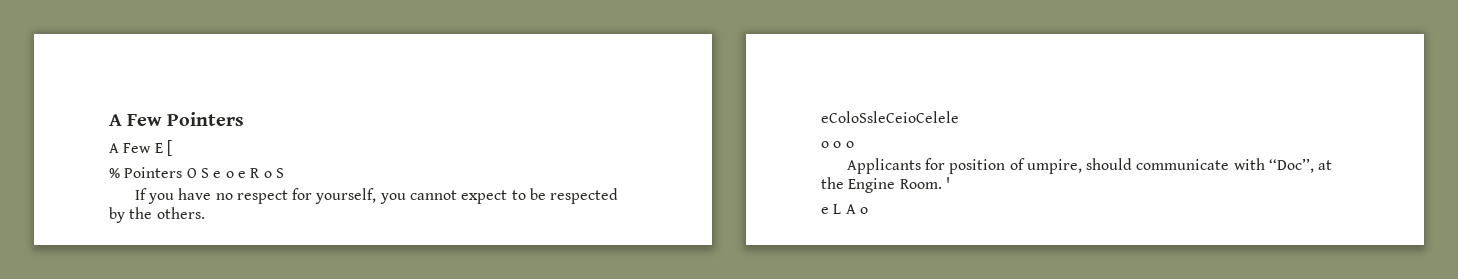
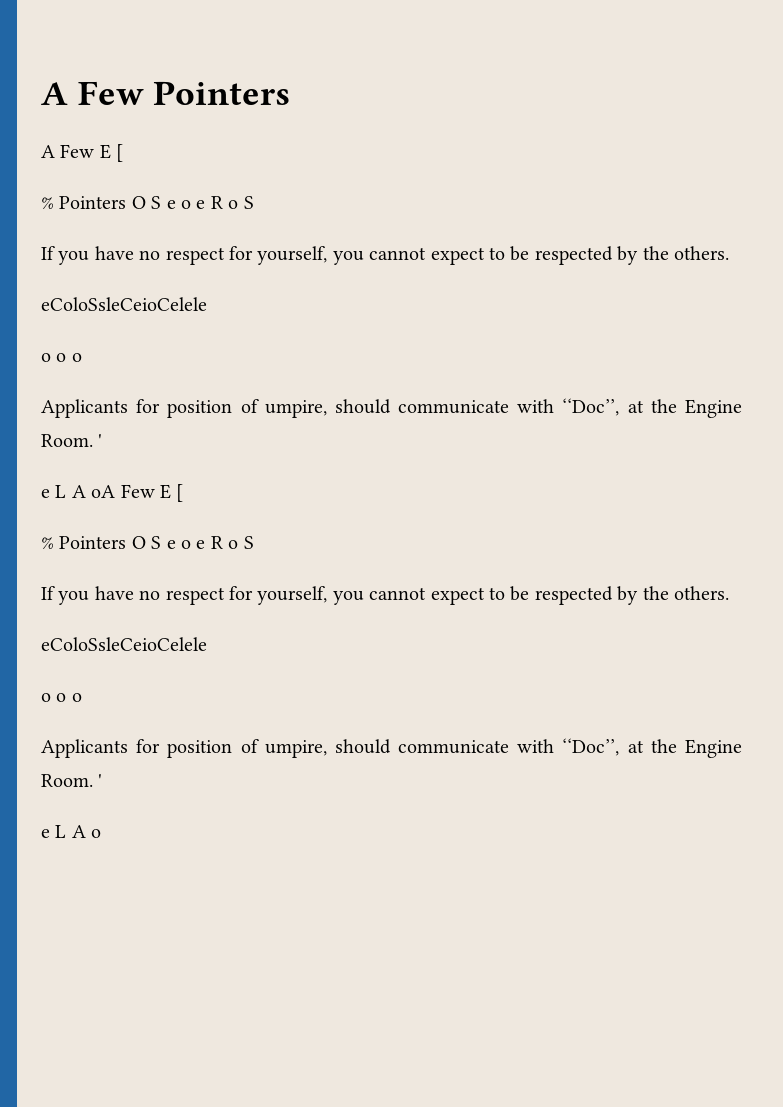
(950, 183) none -> [41,484,184,502] [41,536,254,549] [41,586,729,605] [41,637,207,651] [41,693,82,702] [41,738,742,758] [41,774,103,787] // e L A oA Few E [ // % Pointers O S e o e R o S // If you have no respect for yourself, you cannot expect to be respected by the others. // eColoSsleCeioCelele // o o o // Applicants for position of umpire, should communicate with ‘‘Doc’’, at the Engine Room. '

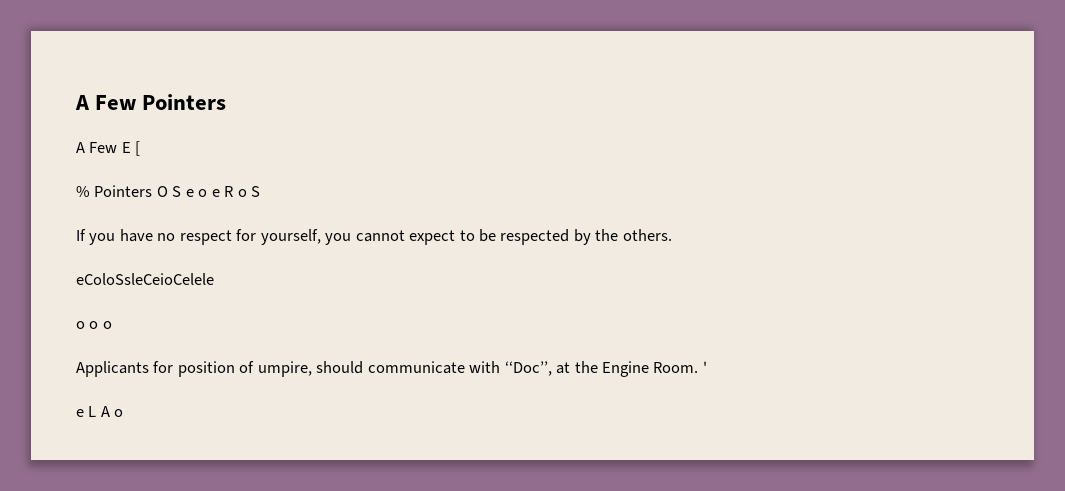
[41,484,184,502] [41,536,254,549] [41,586,729,605] [41,637,207,651] [41,693,82,702] [41,738,742,758] [41,774,103,787] // e L A oA Few E [ // % Pointers O S e o e R o S // If you have no respect for yourself, you cannot expect to be respected by the others. // eColoSsleCeioCelele // o o o // Applicants for position of umpire, should communicate with ‘‘Doc’’, at the Engine Room. ' -> (707, 367) none

